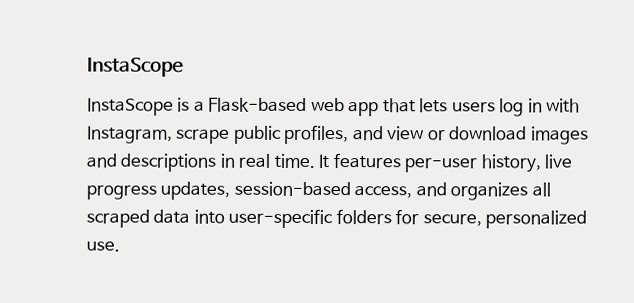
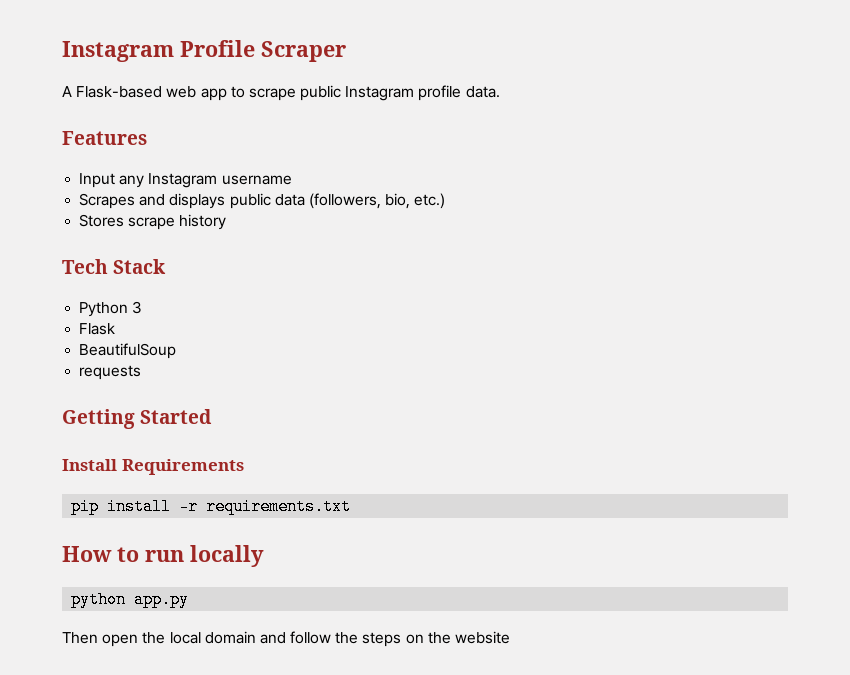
[87,57,184,77] [87,97,581,117] [87,124,589,145] [86,153,573,173] [86,181,551,201] [86,208,588,229] [86,241,120,252] InstaScope // InstaScope is a Flask-based web app that lets users log in with Instagram, scrape public profiles, and view or download images and descriptions in real time. It features per-user history, live progress updates, session-based access, and organizes all scraped data into user-specific folders for secure, personalized use. -> [62,40,346,62] [62,85,500,101] [62,131,147,145] [79,173,292,188] [79,193,446,209] [79,214,227,230] [62,259,167,274] [79,301,143,317] [79,323,116,335] [79,343,177,359] [79,365,142,380] [62,409,213,429] [62,459,244,475] [71,498,352,515] [62,545,264,567] [71,591,190,608] [62,631,511,647] Instagram Profile Scraper // A Flask-based web app to scrape public Instagram profile data. // Features // Input any Instagram username // Scrapes and displays public data (followers, bio, etc.) // Stores scrape history // Tech Stack // Python 3 // Flask // BeautifulSoup // requests // Getting Started // Install Requirements // pip install -r requirements.txt // How to run locally // python app.py // Then open the local domain and follow the steps on the website

